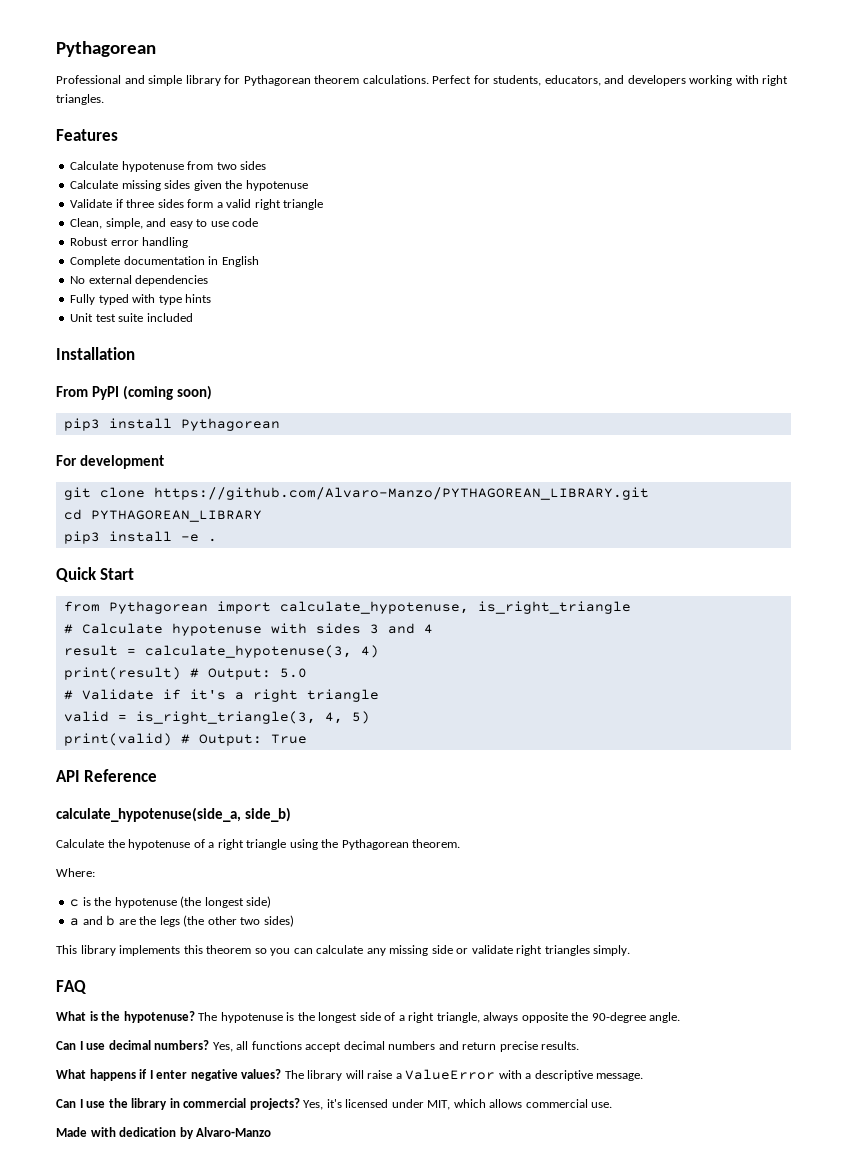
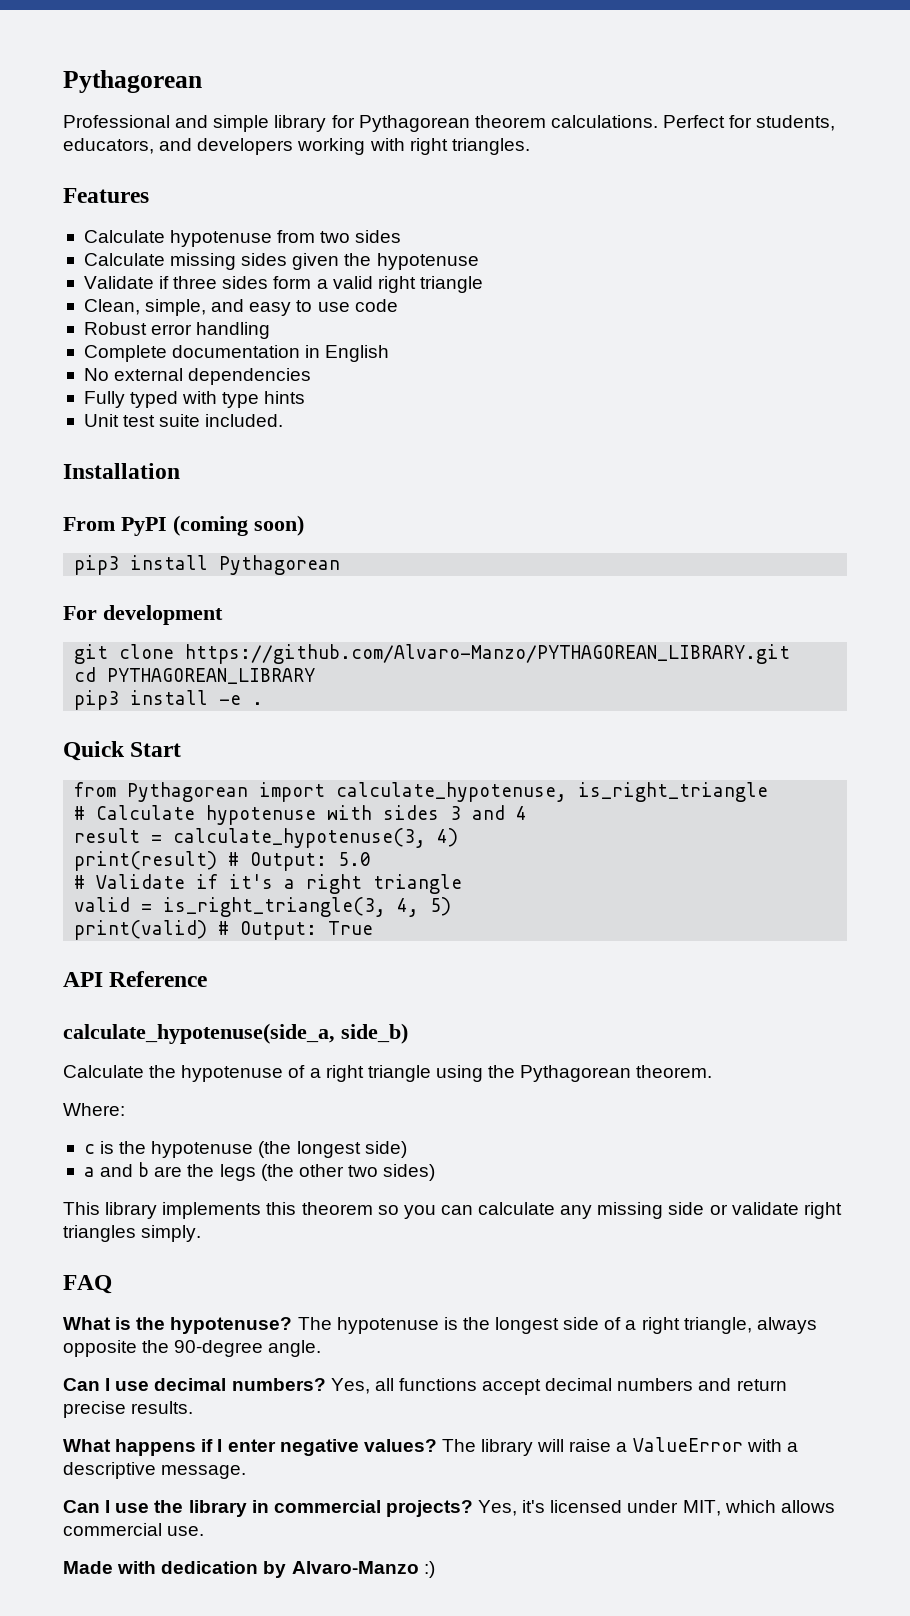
[146,313,193,322] included -> [205,414,284,427] included.
(272, 1132) none -> [423,1561,435,1578] :)

